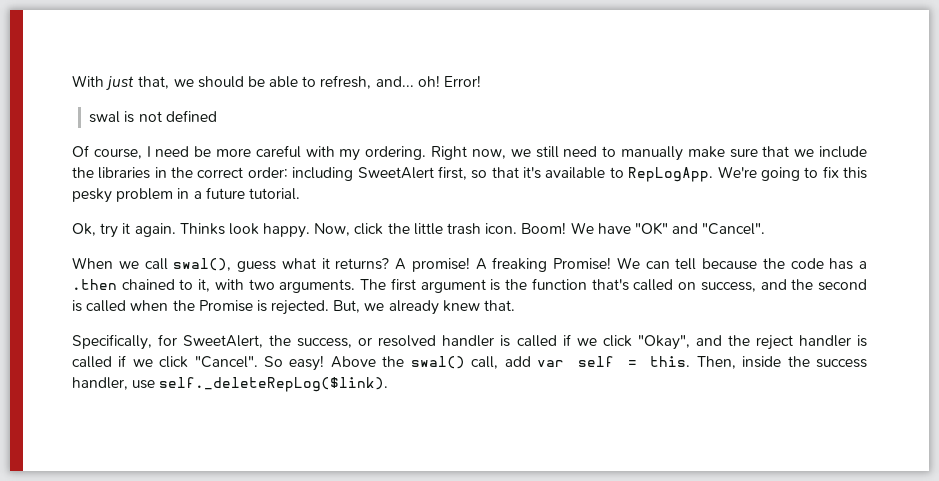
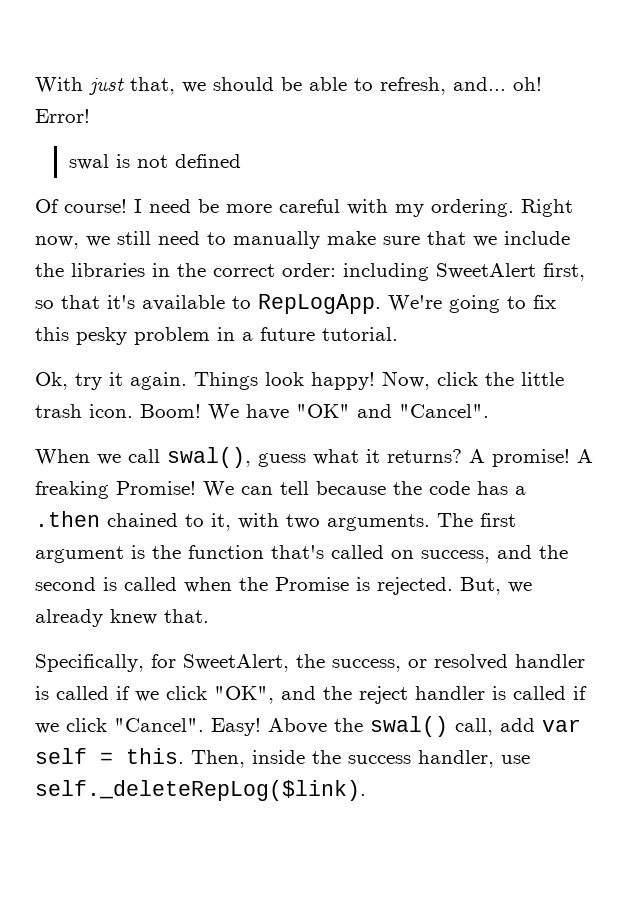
[93,148,142,159] course, -> [64,199,127,213] course!
[179,223,311,238] Thinks look happy. -> [194,372,375,390] Things look happy!
[637,335,690,350] "Okay", -> [214,686,274,704] "OK",
[264,355,325,371] So easy! -> [211,718,261,736] Easy!

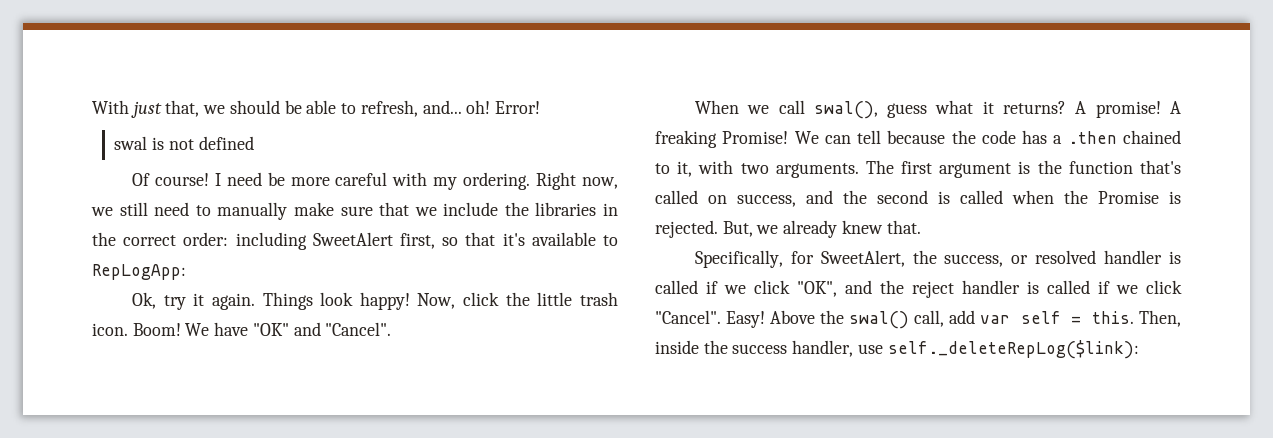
[258,294,556,314] [35,327,398,345] RepLogApp. We're going to fix this pesky problem in a future tutorial. -> [92,264,186,280] RepLogApp:
[35,780,366,801] self._deleteRepLog($link). -> [887,340,1139,359] self._deleteRepLog($link):

